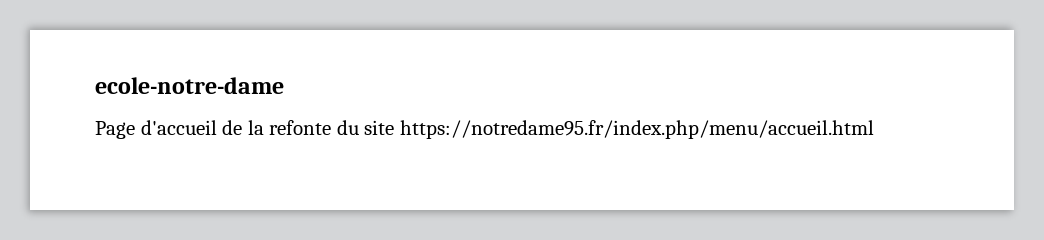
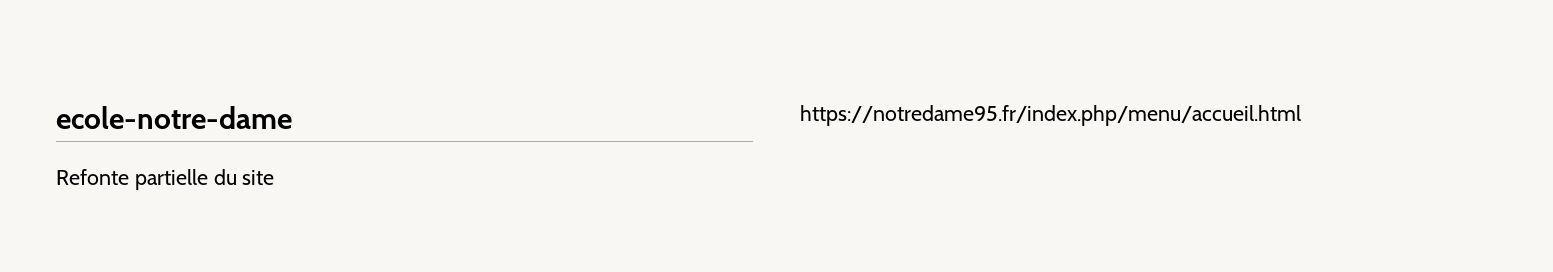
[95,120,332,139] Page d'accueil de la refonte -> [56,169,208,190] Refonte partielle

